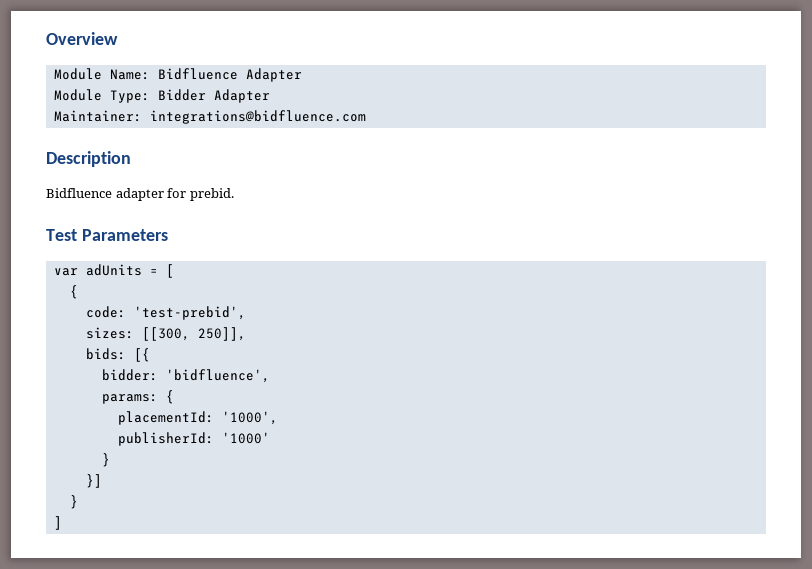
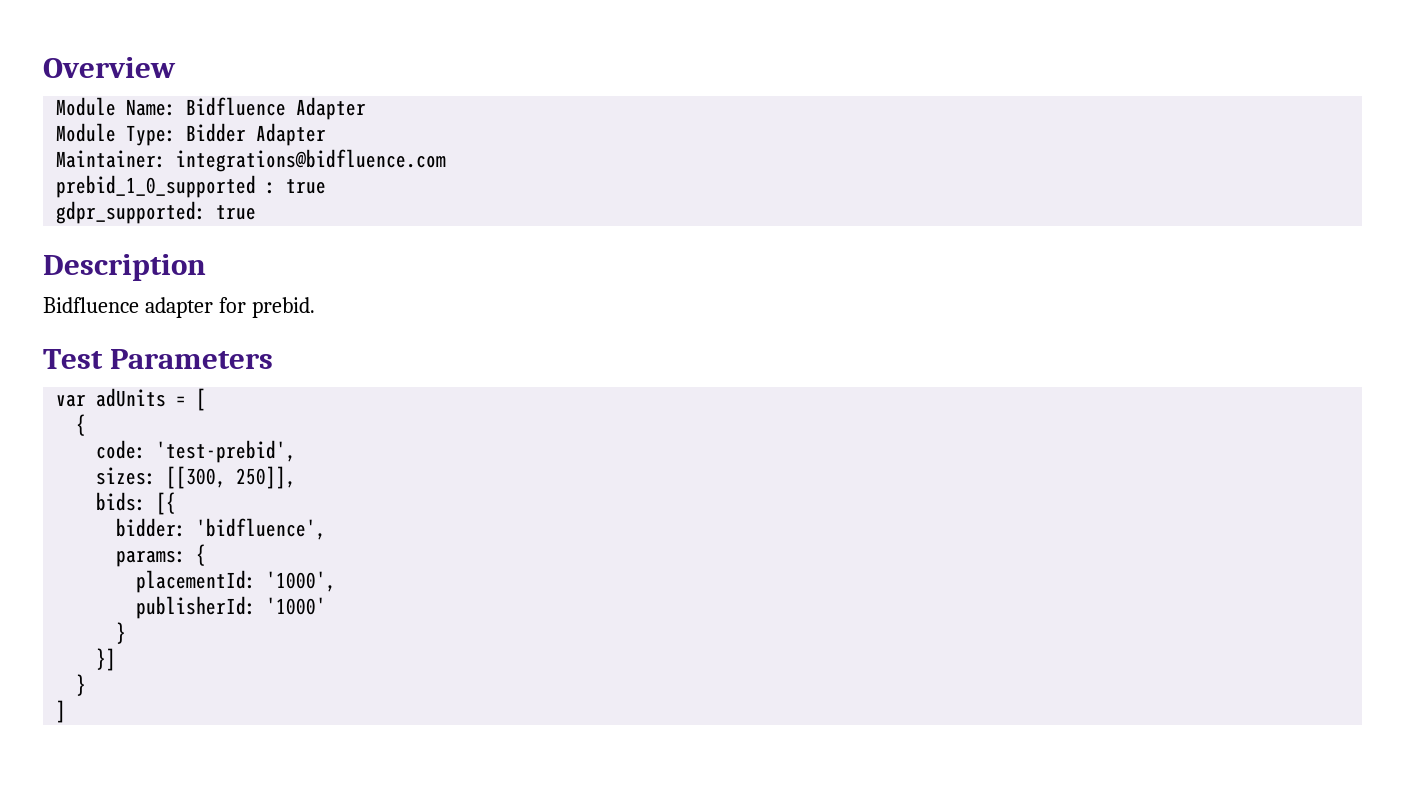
(366, 117) none -> [56,175,327,198] [56,201,257,224] // prebid_1_0_supported : true // gdpr_supported: true

